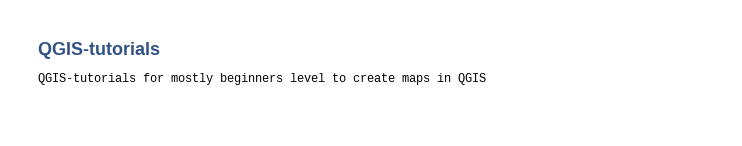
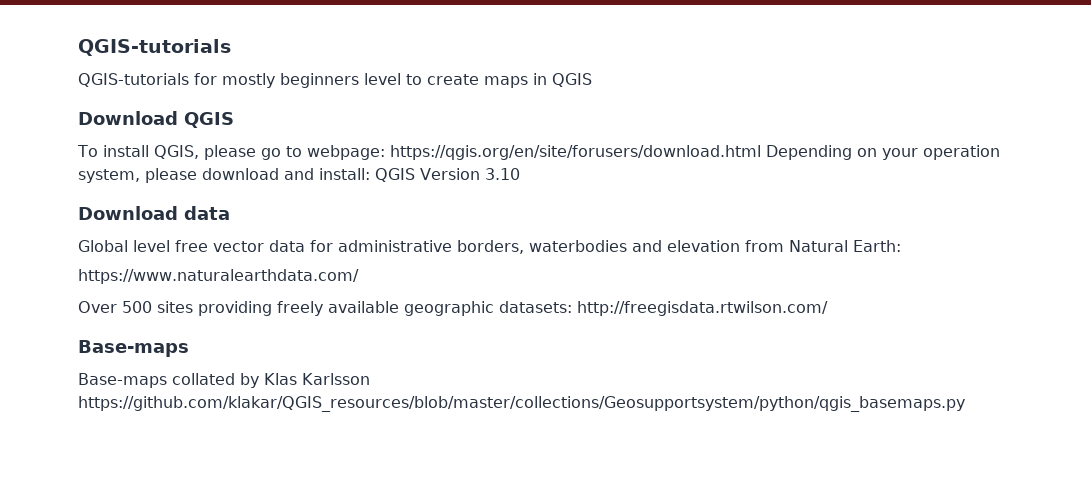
(486, 79) none -> [78,111,234,128] [77,145,1000,160] [78,168,520,183] [78,206,230,220] [78,240,901,254] [78,269,359,284] [78,301,828,316] [78,340,189,357] [78,373,370,388] [78,396,965,412] // Download QGIS // To install QGIS, please go to webpage: https://qgis.org/en/site/forusers/download.html Depending on your operation system, please download and install: QGIS Version 3.10 // Download data // Global level free vector data for administrative borders, waterbodies and elevation from Natural Earth: // https://www.naturalearthdata.com/ // Over 500 sites providing freely available geographic datasets: http://freegisdata.rtwilson.com/ // Base-maps // Base-maps collated by Klas Karlsson https://github.com/klakar/QGIS_resources/blob/master/collections/Geosupportsystem/python/qgis_basemaps.py

